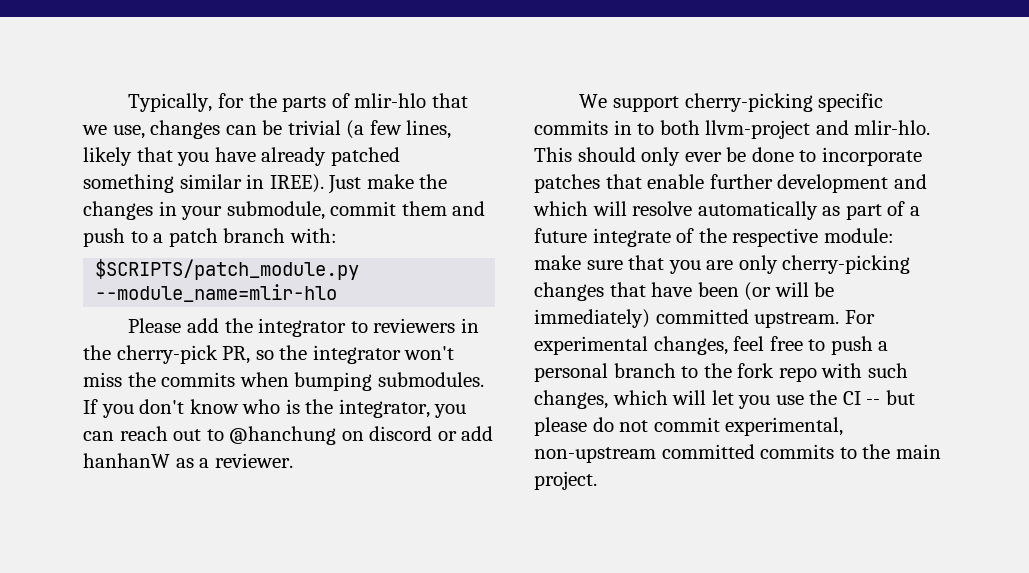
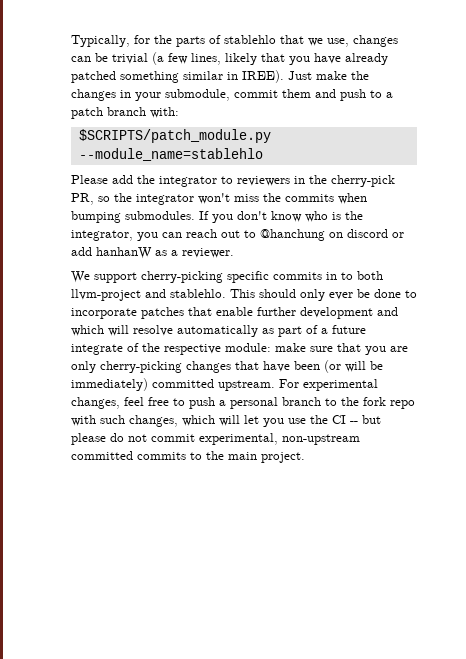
[354,93,427,108] mlir-hlo -> [224,35,276,44] stablehlo
[95,284,338,302] --module_name=mlir-hlo -> [78,148,263,161] --module_name=stablehlo
[854,120,931,135] mlir-hlo. -> [170,289,226,298] stablehlo.

